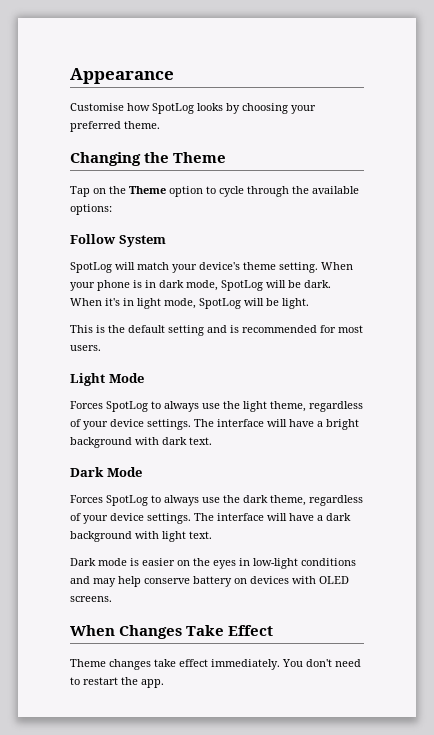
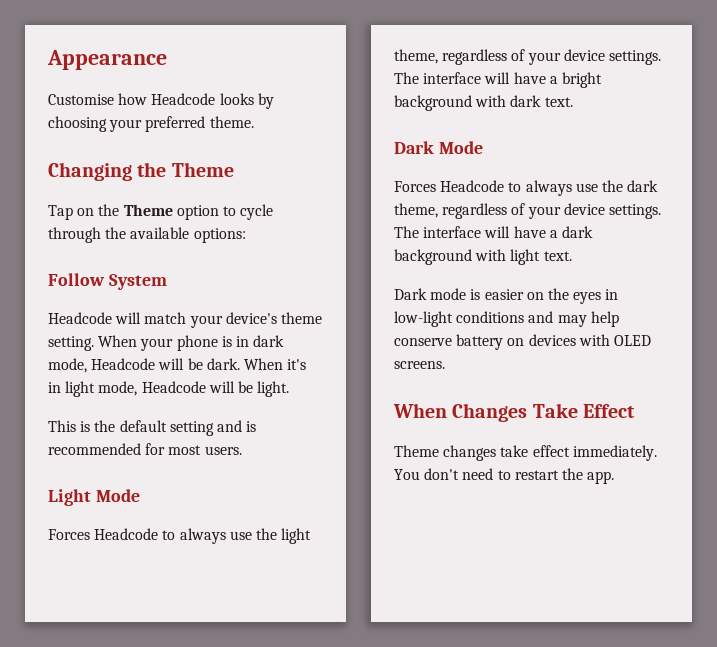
[152,103,194,114] SpotLog -> [151,93,216,105] Headcode
[70,262,112,273] SpotLog -> [48,312,112,324] Headcode
[221,280,263,291] SpotLog -> [91,358,156,370] Headcode
[199,298,241,309] SpotLog -> [141,381,206,393] Headcode
[106,401,148,412] SpotLog -> [94,528,159,540] Headcode
[106,495,148,506] SpotLog -> [440,180,505,192] Headcode

